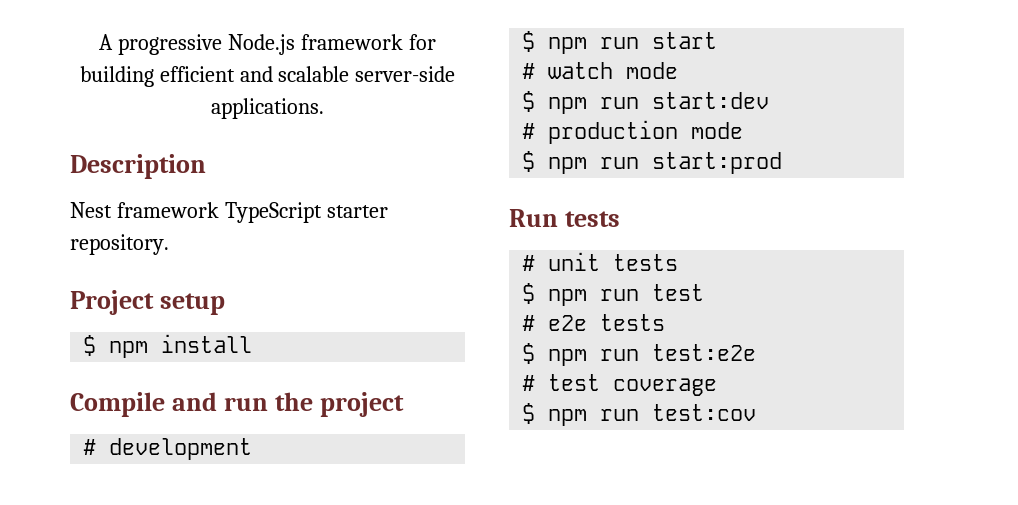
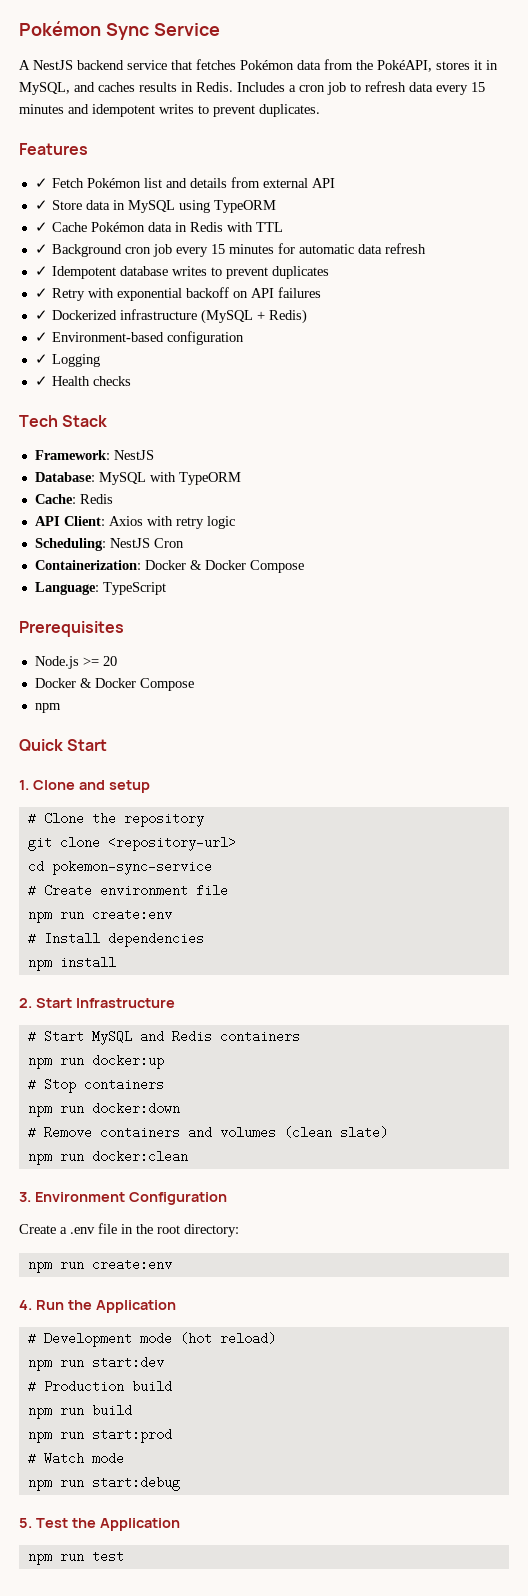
[99,34,436,55] [79,66,456,87] [211,98,324,119] [70,154,206,179] [70,202,388,223] [70,234,169,255] [70,290,225,315] [83,334,253,358] [70,392,404,417] [83,438,253,460] [522,31,718,54] [522,62,679,79] [522,91,536,112] A progressive Node.js framework for building efficient and scalable server-side applications. // Description // Nest framework TypeScript starter repository. // Project setup // $ npm install // Compile and run the project // # development // $ npm run start // # watch mode // $ -> [19,21,220,40] [19,59,498,72] [19,81,485,95] [19,104,320,117] [19,143,88,155] [34,177,335,188] [34,200,276,213] [34,222,283,232] [34,243,426,257] [34,266,329,279] [34,287,321,301] [34,309,307,324] [34,331,244,345] [34,354,100,367] [34,376,131,386] [19,415,108,427] [34,450,154,460] [34,472,241,485] [34,494,113,504] [34,516,235,529] [34,538,184,551] [34,560,304,573] [34,582,166,595] [19,621,124,637] [34,656,117,669] [34,678,194,691] [34,703,61,713] [19,739,108,752] [19,780,150,793] [27,812,204,827] [27,836,236,851] [27,860,212,875] [27,884,228,897] [27,908,172,923] [27,932,204,947] [27,956,116,971] [19,998,175,1008] [27,1030,300,1045] [27,1054,164,1069] [27,1078,164,1093] [27,1102,180,1117] [27,1126,388,1139] [27,1150,188,1165] [19,1192,227,1205] [19,1223,239,1237] [27,1258,172,1273] [19,1300,176,1313] [27,1332,276,1347] Pokémon Sync Service // A NestJS backend service that fetches Pokémon data from the PokéAPI, stores it in MySQL, and caches results in Redis. Includes a cron job to refresh data every 15 minutes and idempotent writes to prevent duplicates. // Features // ✓ Fetch Pokémon list and details from external API // ✓ Store data in MySQL using TypeORM // ✓ Cache Pokémon data in Redis with TTL // ✓ Background cron job every 15 minutes for automatic data refresh // ✓ Idempotent database writes to prevent duplicates // ✓ Retry with exponential backoff on API failures // ✓ Dockerized infrastructure (MySQL + Redis) // ✓ Environment-based configuration // ✓ Logging // ✓ Health checks // Tech Stack // Framework: NestJS // Database: MySQL with TypeORM // Cache: Redis // API Client: Axios with retry logic // Scheduling: NestJS Cron // Containerization: Docker & Docker Compose // Language: TypeScript // Prerequisites // Node.js >= 20 // Docker & Docker Compose // npm // Quick Start // 1. Clone and setup // # Clone the repository // git clone <repository-url> // cd pokemon-sync-service // # Create environment file // npm run create:env // # Install dependencies // npm install // 2. Start Infrastructure // # Start MySQL and Redis containers // npm run docker:up // # Stop containers // npm run docker:down // # Remove containers and volumes (clean slate) // npm run docker:clean // 3. Environment Configuration // Create a .env file in the root directory: // npm run create:env // 4. Run the Application // # Development mode (hot reload) //
[548,120,744,144] [522,151,783,174] [509,209,620,227] [522,252,679,271] [522,283,705,306] [522,314,666,331] [522,343,757,366] [522,374,718,396] [522,403,757,426] production mode // $ npm run start:prod // Run tests // # unit tests // $ npm run test // # e2e tests // $ npm run test:e2e // # test coverage // $ npm run test:cov -> [43,1380,172,1393] [27,1404,132,1419] [27,1428,172,1443] [27,1452,124,1465] [27,1476,180,1491] [19,1518,180,1531] [27,1550,124,1565] Production build // npm run build // npm run start:prod // # Watch mode // npm run start:debug // 5. Test the Application // npm run test

